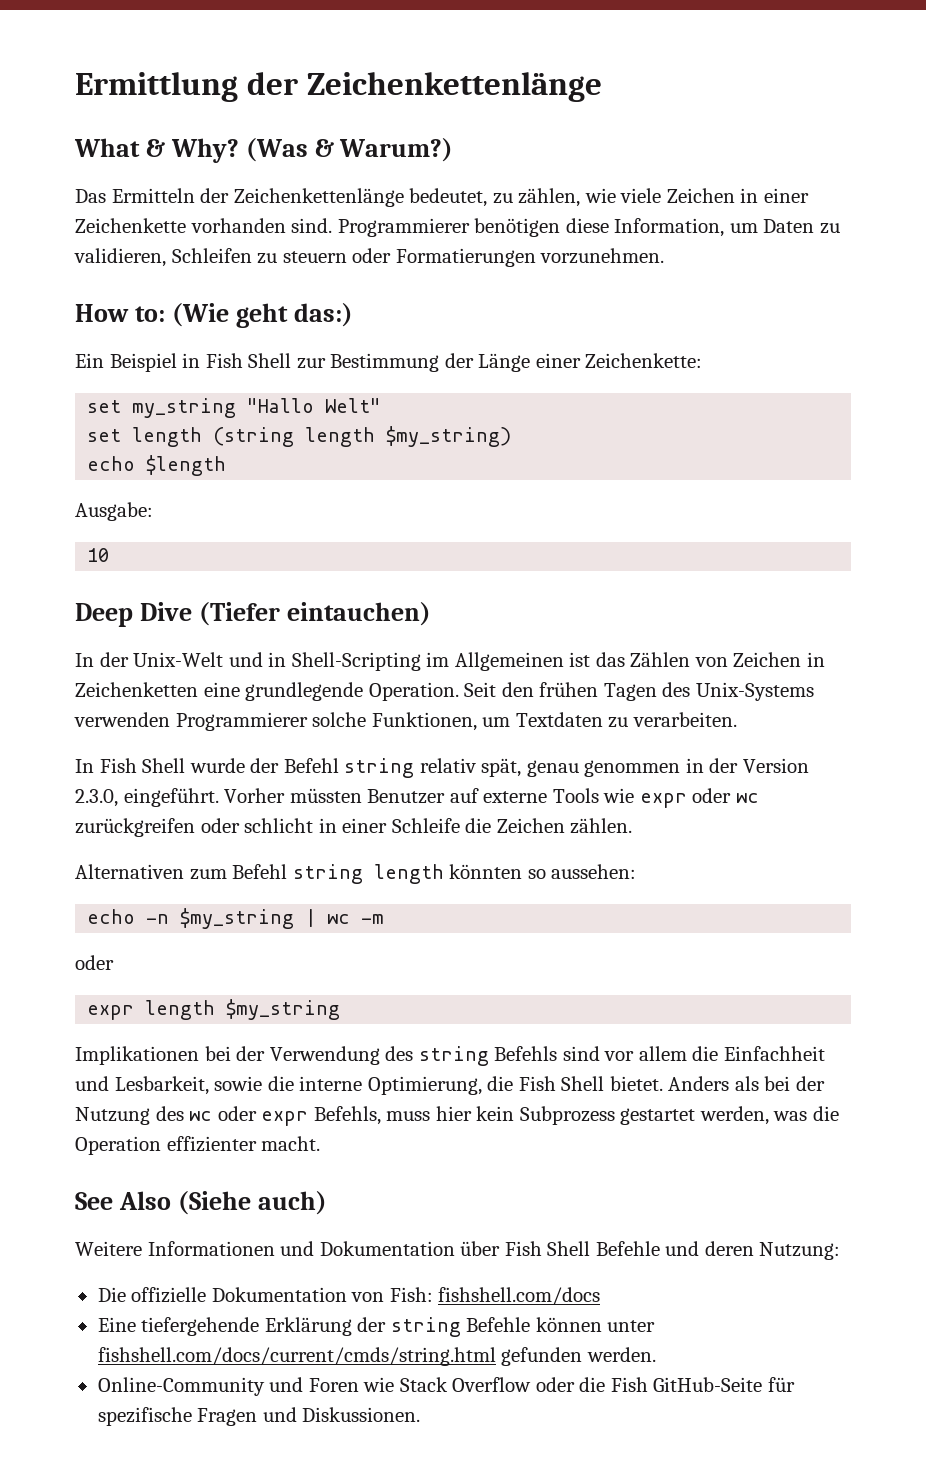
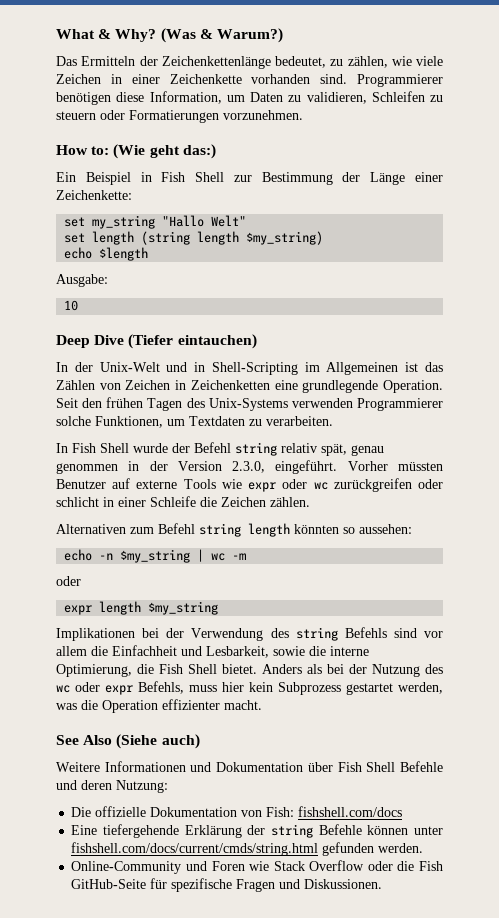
[75,72,602,102] Ermittlung der Zeichenkettenlänge // -> (56, 34) none

